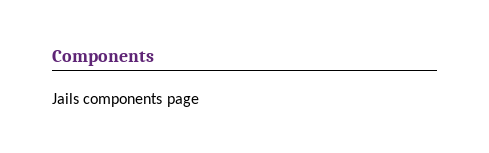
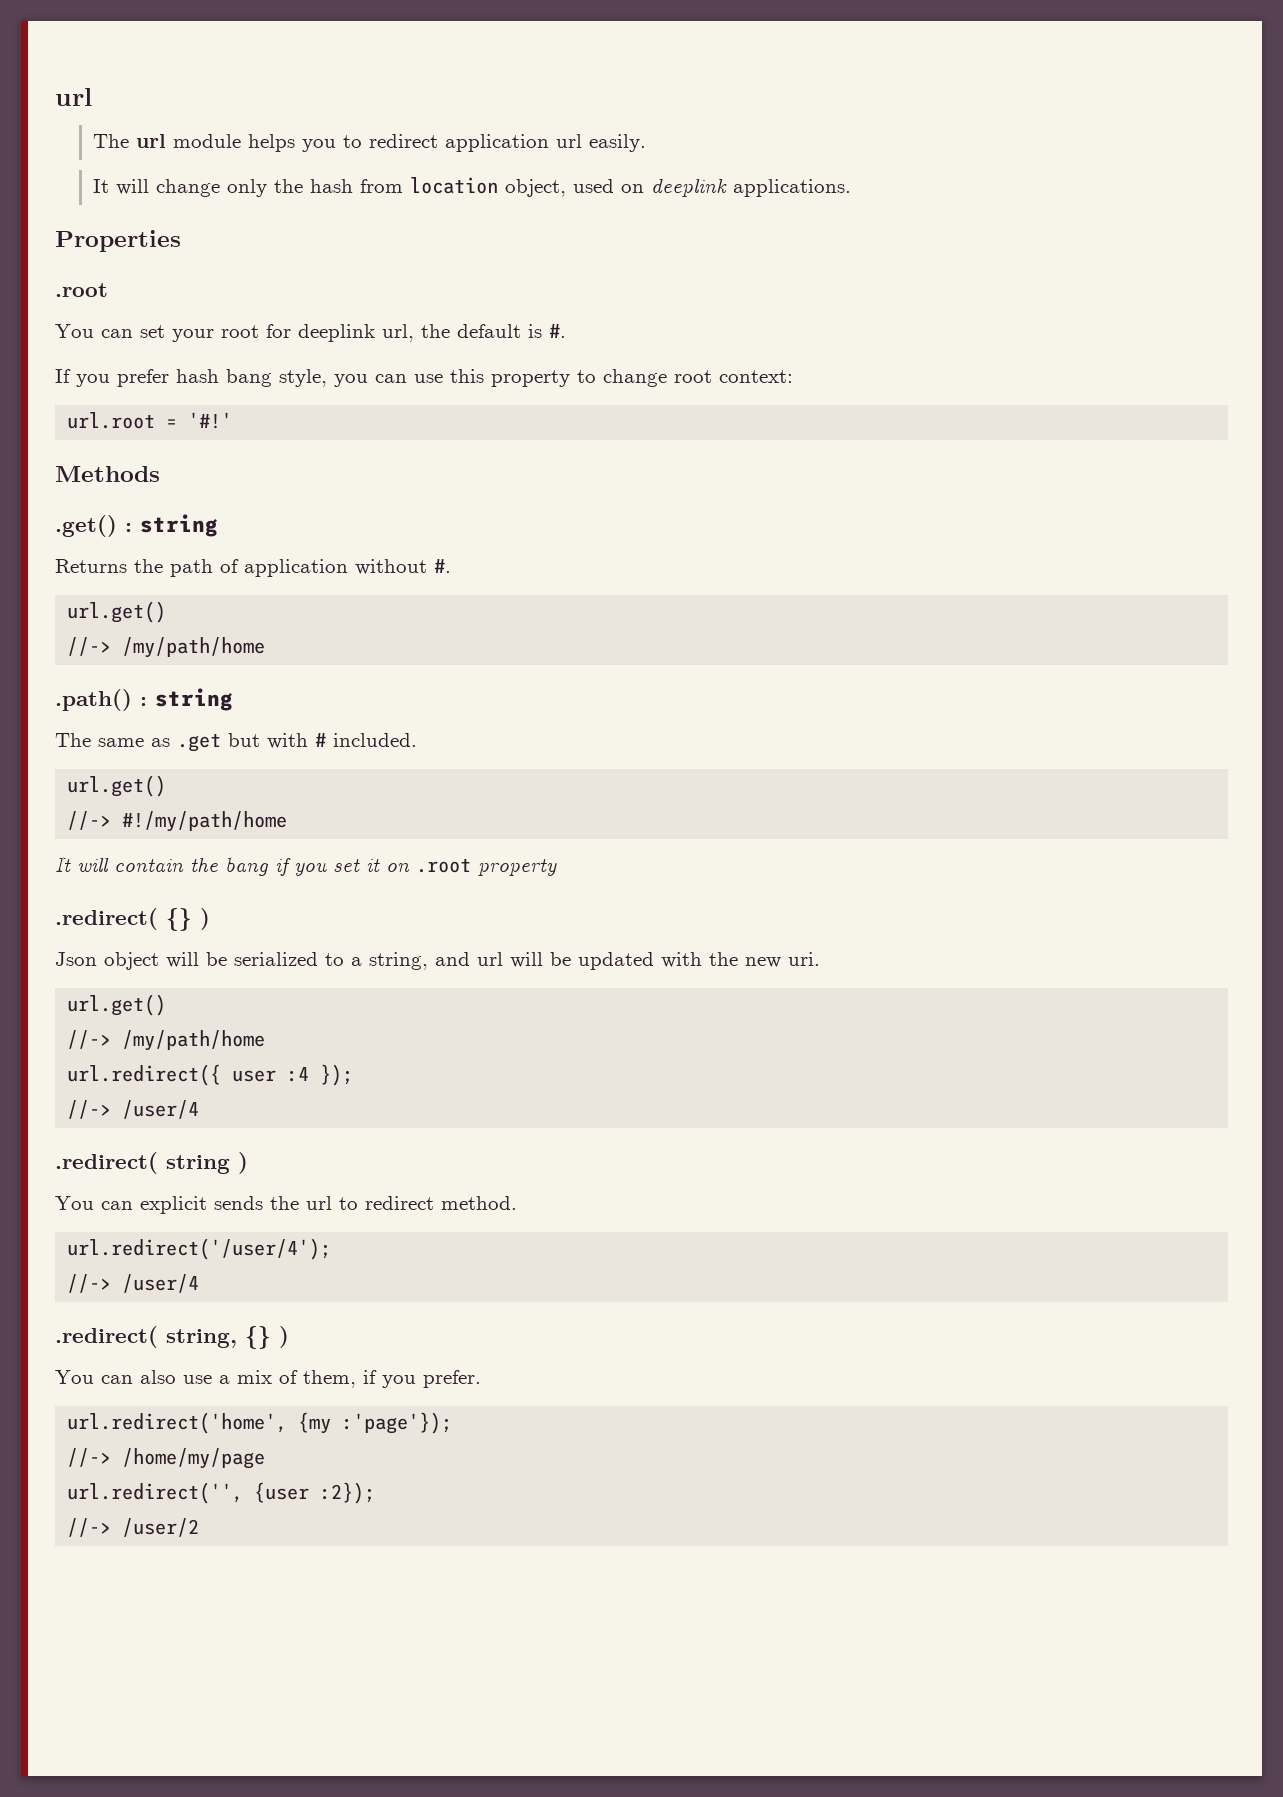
[52,50,154,66] [52,93,199,107] Components // Jails components page -> [55,88,92,106] [93,134,647,152] [93,177,852,197] [55,230,181,252] [55,283,108,297] [55,324,566,342] [55,369,793,387] [67,412,233,429] [55,466,160,482] [55,514,218,537] [55,559,451,577] [67,601,167,623] [67,637,266,658] [55,688,233,711] [55,733,417,752] [67,775,167,797] [67,811,288,832] [55,856,557,876] [55,908,210,931] [55,952,820,970] [67,994,167,1016] [67,1030,266,1051] [67,1064,354,1086] [67,1100,200,1119] [55,1152,248,1174] [55,1196,517,1214] [67,1238,332,1260] [67,1274,200,1293] [55,1326,289,1349] [55,1370,481,1388] [67,1412,453,1434] [67,1448,266,1469] [67,1482,376,1504] [67,1518,200,1537] url // The url module helps you to redirect application url easily. // It will change only the hash from location object, used on deeplink applications. // Properties // .root // You can set your root for deeplink url, the default is #. // If you prefer hash bang style, you can use this property to change root context: // url.root = '#!' // Methods // .get() : string // Returns the path of application without #. // url.get() // //-> /my/path/home // .path() : string // The same as .get but with # included. // url.get() // //-> #!/my/path/home // It will contain the bang if you set it on .root property // .redirect( {} ) // Json object will be serialized to a string, and url will be updated with the new uri. // url.get() // //-> /my/path/home // url.redirect({ user :4 }); // //-> /user/4 // .redirect( string ) // You can explicit sends the url to redirect method. // url.redirect('/user/4'); // //-> /user/4 // .redirect( string, {} ) // You can also use a mix of them, if you prefer. // url.redirect('home', {my :'page'}); // //-> /home/my/page // url.redirect('', {user :2}); // //-> /user/2

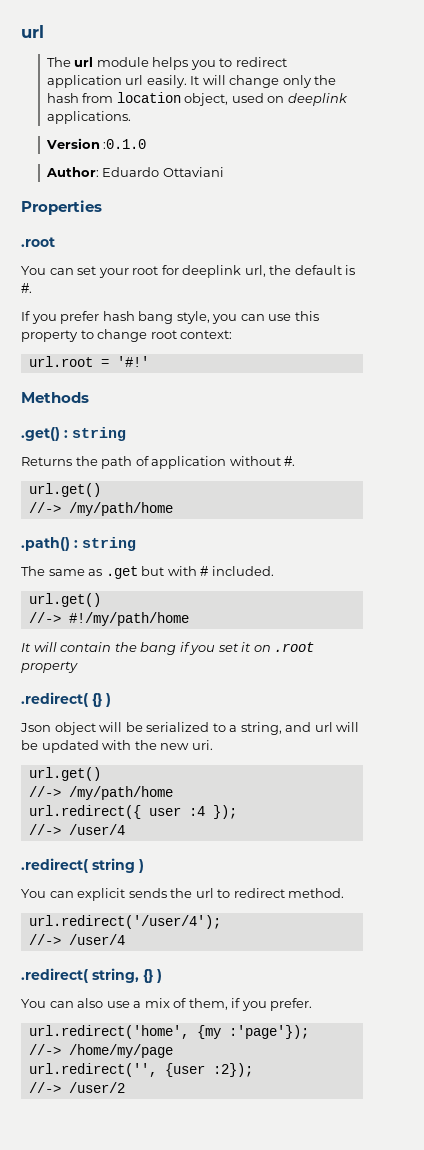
(647, 143) // -> (187, 81) none
(852, 188) none -> [45,138,147,149] [45,167,224,177] // Version :0.1.0 // Author: Eduardo Ottaviani

